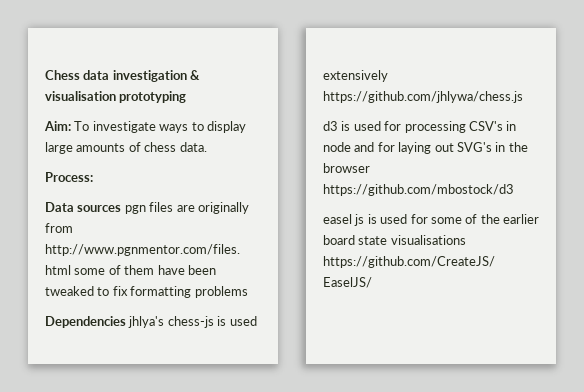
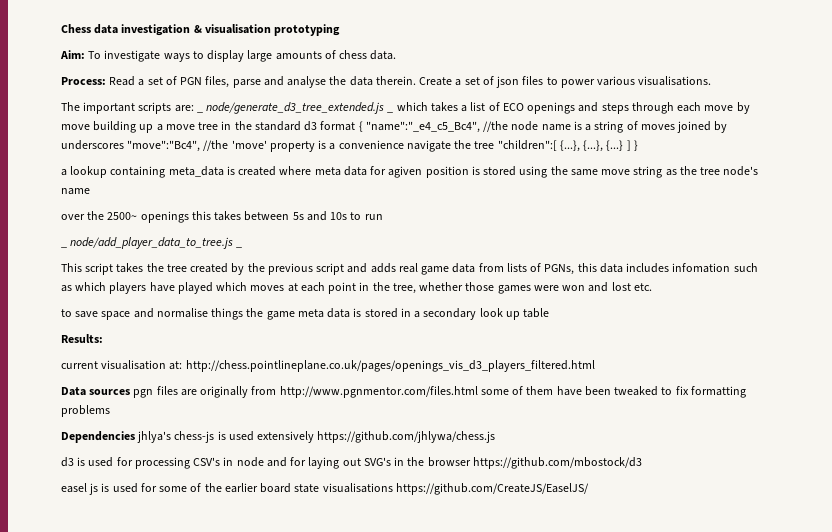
(93, 177) none -> [109,76,712,88] [61,102,394,114] [396,102,750,114] [61,121,728,133] [61,140,638,152] [61,166,759,178] [61,188,90,195] [61,211,383,223] [61,237,243,249] [61,263,758,275] [61,282,652,294] [61,308,550,320] [61,334,103,343] [61,360,595,372] Read a set of PGN files, parse and analyse the data therein. Create a set of json files to power various visualisations. // The important scripts are: _ node/generate_d3_tree_extended.js _ which takes a list of ECO openings and steps through each move by move building up a move tree in the standard d3 format { "name":"_e4_c5_Bc4", //the node name is a string of moves joined by underscores "move":"Bc4", //the 'move' property is a convenience navigate the tree "children":[ {...}, {...}, {...} ] } // a lookup containing meta_data is created where meta data for agiven position is stored using the same move string as the tree node's name // over the 2500~ openings this takes between 5s and 10s to run // _ node/add_player_data_to_tree.js _ // This script takes the tree created by the previous script and adds real game data from lists of PGNs, this data includes infomation such as which players have played which moves at each point in the tree, whether those games were won and lost etc. // to save space and normalise things the game meta data is stored in a secondary look up table // Results: // current visualisation at: http://chess.pointlineplane.co.uk/pages/openings_vis_d3_players_filtered.html

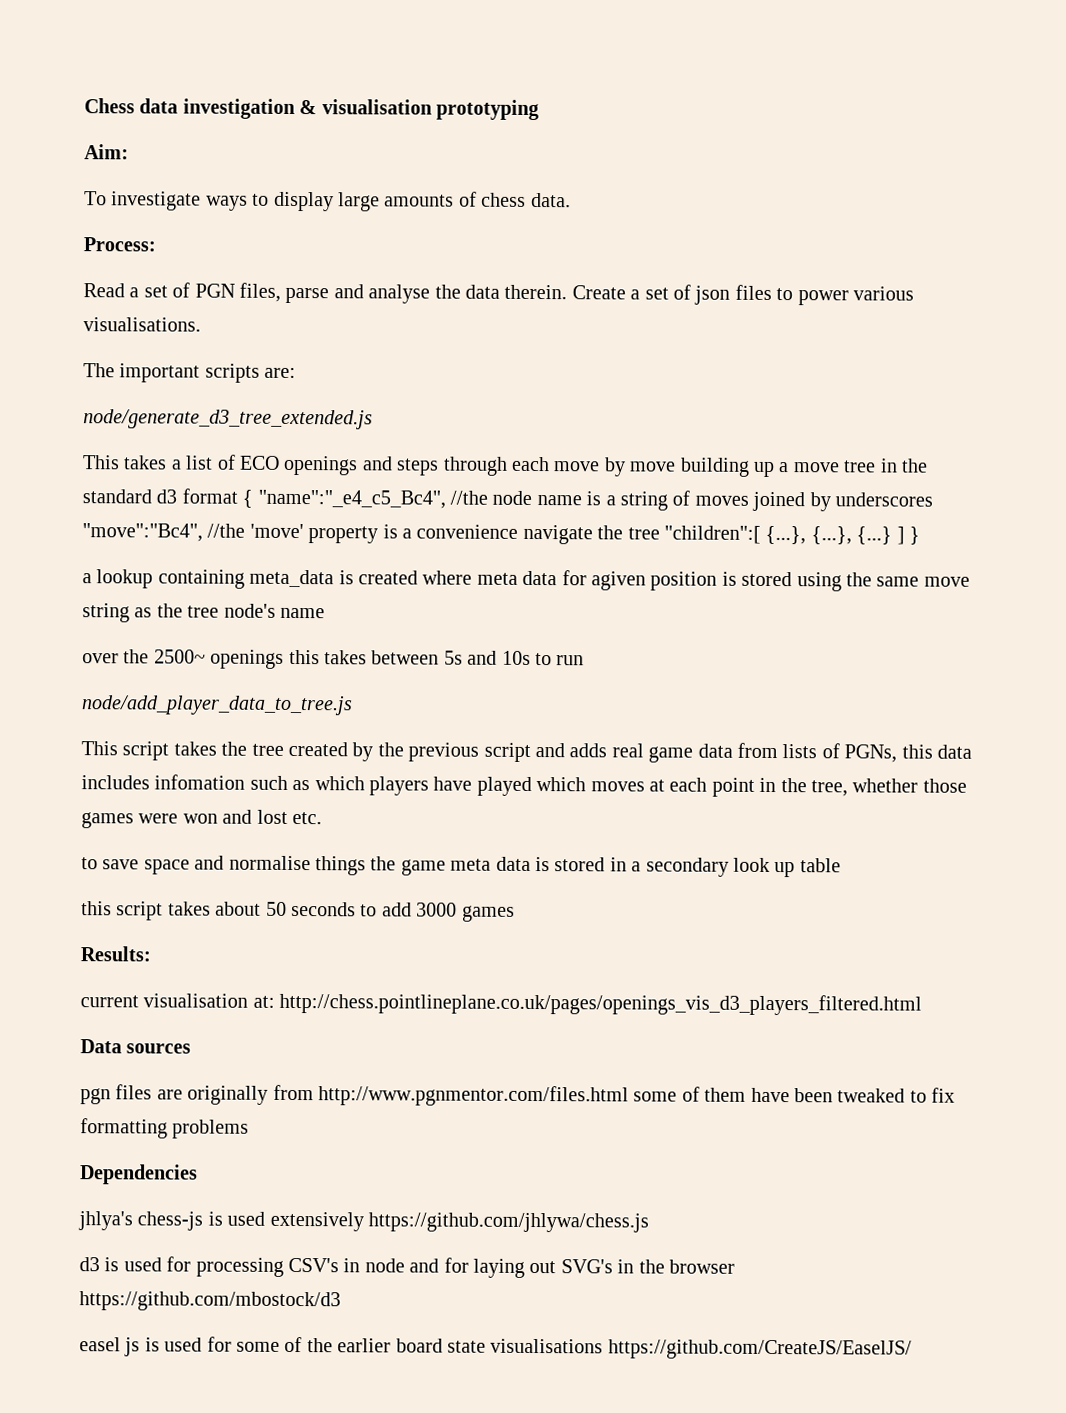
(85, 54) none -> (129, 152) //
(106, 81) none -> (156, 244) //
[196,111,203,113] _ -> (297, 373) //
[387,111,394,113] [396,102,428,111] _ which -> [82,455,120,470] // This
[61,246,67,248] _ -> (585, 660) none
[236,246,243,248] _ -> (353, 705) none
(550, 313) none -> [81,901,515,922] // this script takes about 50 seconds to add 3000 games
(131, 392) none -> (192, 1048) //
(135, 437) none -> (198, 1174) //

